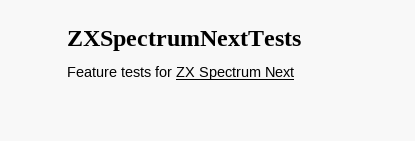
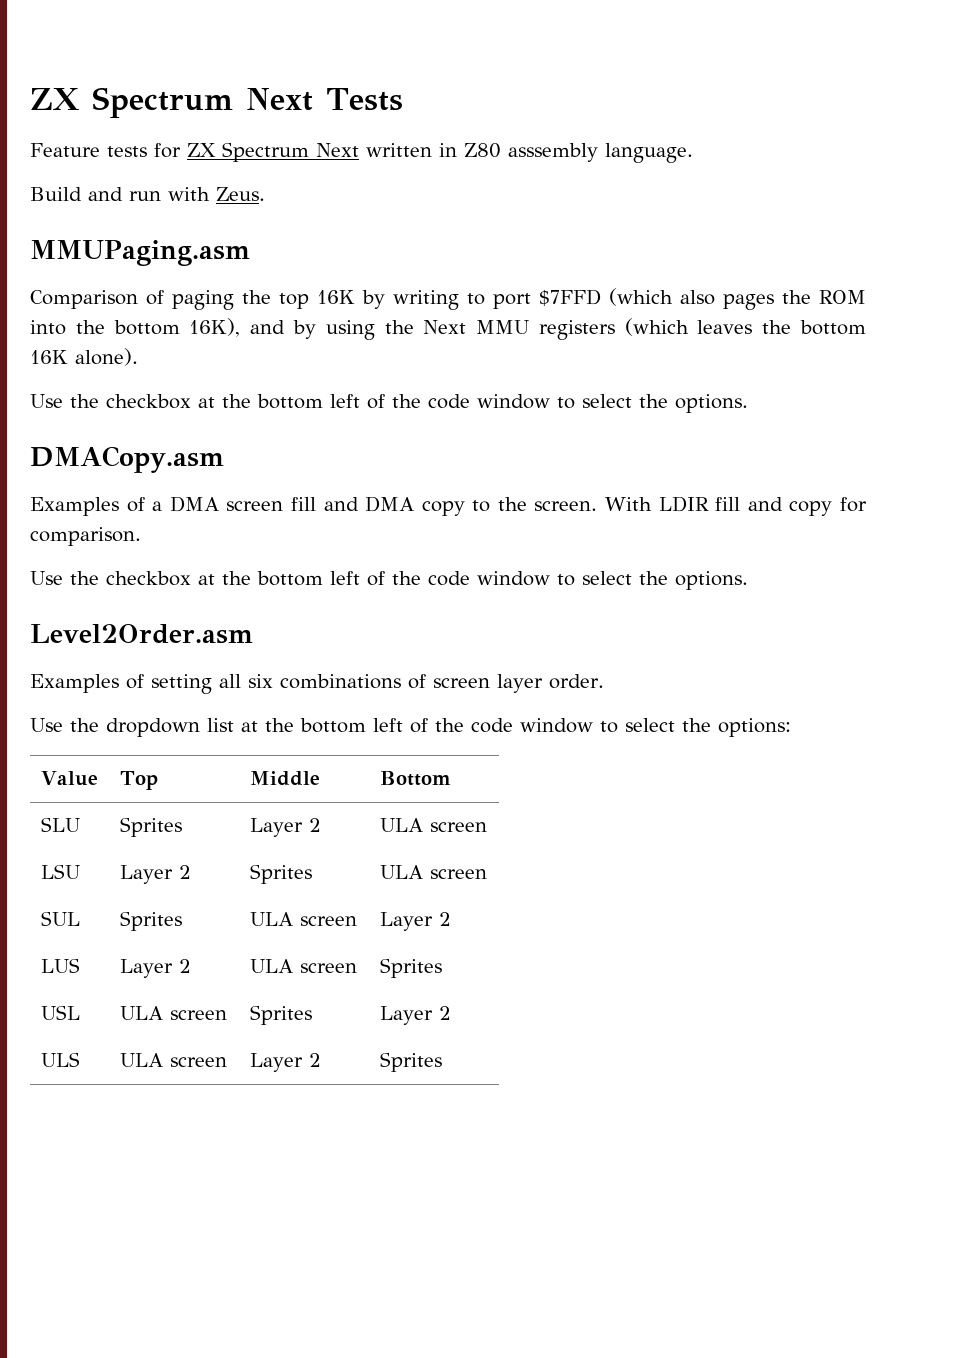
[67,31,301,51] ZXSpectrumNextTests -> [30,87,403,118] ZX Spectrum Next Tests
(294, 72) none -> [366,143,693,163] [30,187,265,201] [30,240,250,266] [30,288,866,310] [30,318,867,340] [30,348,138,366] [30,394,748,413] [30,446,224,473] [30,496,867,516] [30,527,141,546] [30,571,748,590] [30,624,253,644] [30,674,604,694] [30,718,791,737] [40,771,98,786] [119,771,158,790] [249,771,320,786] [379,771,451,786] [40,817,80,832] [119,817,182,837] [249,818,321,837] [379,818,487,832] [40,864,80,879] [119,865,191,884] [249,864,312,884] [379,865,487,879] [40,911,80,926] [119,911,182,931] [249,912,357,926] [379,912,451,931] [40,958,80,973] [119,959,191,978] [249,959,357,973] [379,958,442,978] [40,1005,80,1020] [119,1006,227,1020] [249,1005,312,1025] [379,1006,451,1025] [40,1052,80,1067] [119,1053,227,1067] [249,1053,321,1072] [379,1052,442,1072] written in Z80 asssembly language. // Build and run with Zeus. // MMUPaging.asm // Comparison of paging the top 16K by writing to port $7FFD (which also pages the ROM into the bottom 16K), and by using the Next MMU registers (which leaves the bottom 16K alone). // Use the checkbox at the bottom left of the code window to select the options. // DMACopy.asm // Examples of a DMA screen fill and DMA copy to the screen. With LDIR fill and copy for comparison. // Use the checkbox at the bottom left of the code window to select the options. // Level2Order.asm // Examples of setting all six combinations of screen layer order. // Use the dropdown list at the bottom left of the code window to select the options: // Value | Top | Middle | Bottom // SLU | Sprites | Layer 2 | ULA screen // LSU | Layer 2 | Sprites | ULA screen // SUL | Sprites | ULA screen | Layer 2 // LUS | Layer 2 | ULA screen | Sprites // USL | ULA screen | Sprites | Layer 2 // ULS | ULA screen | Layer 2 | Sprites

